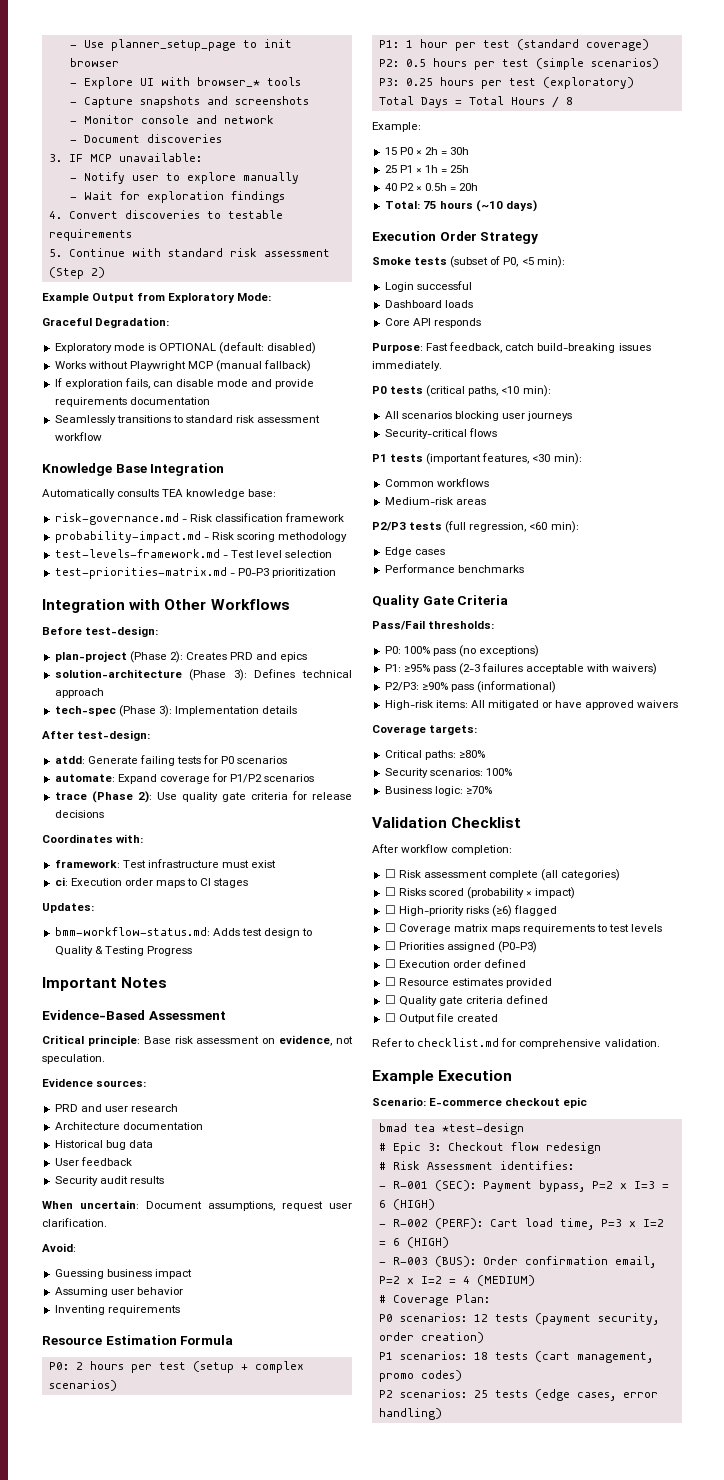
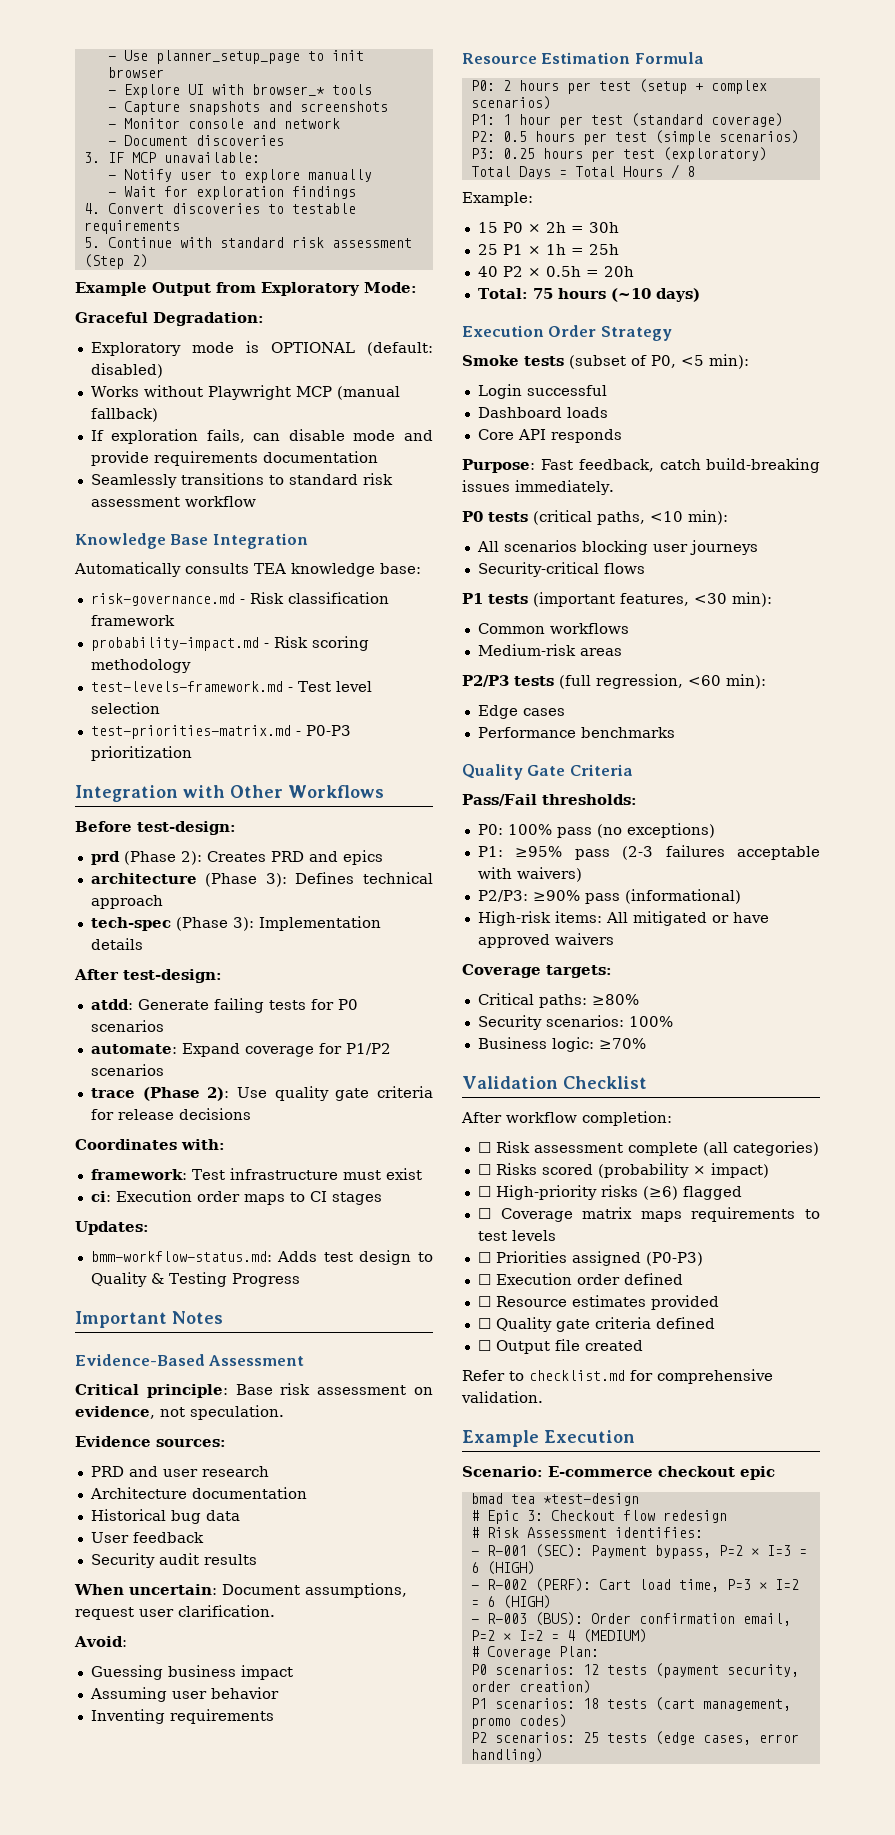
[54,651,127,662] plan-project -> [90,851,120,865] prd
[54,669,182,678] solution-architecture -> [90,873,197,884] architecture

